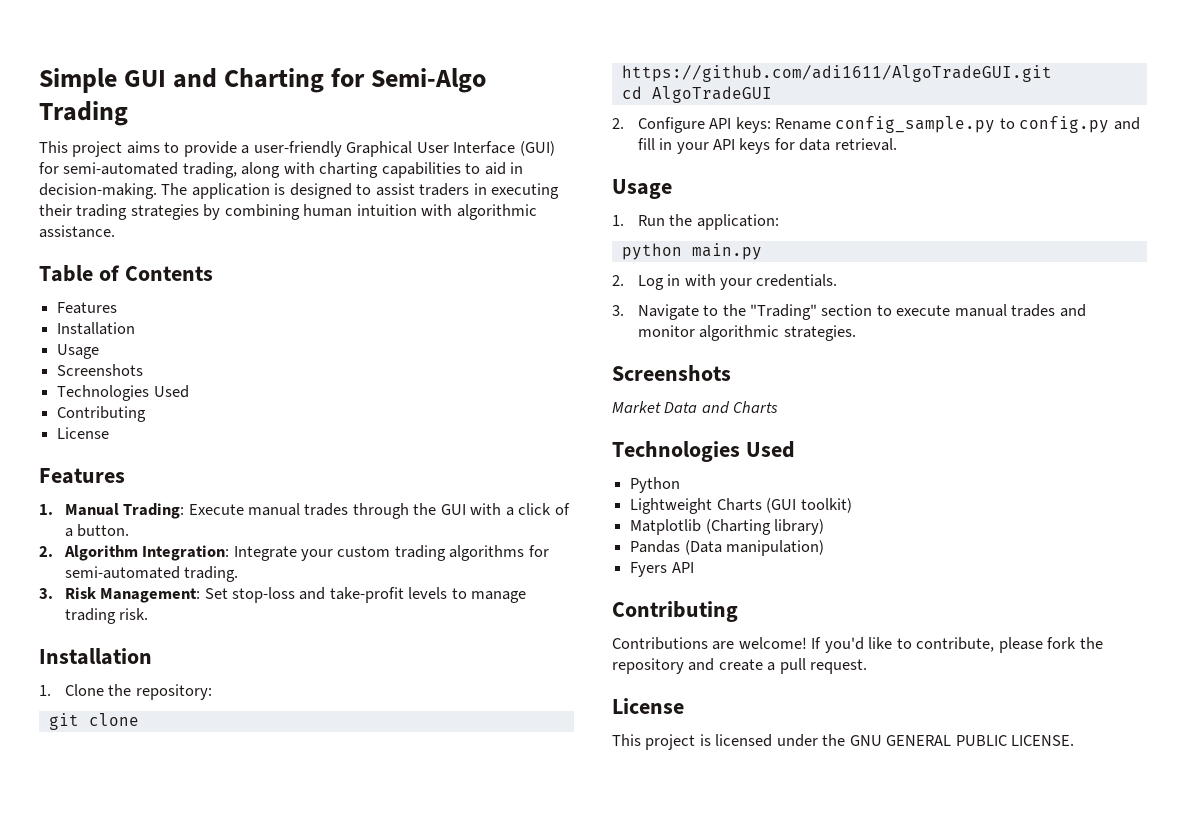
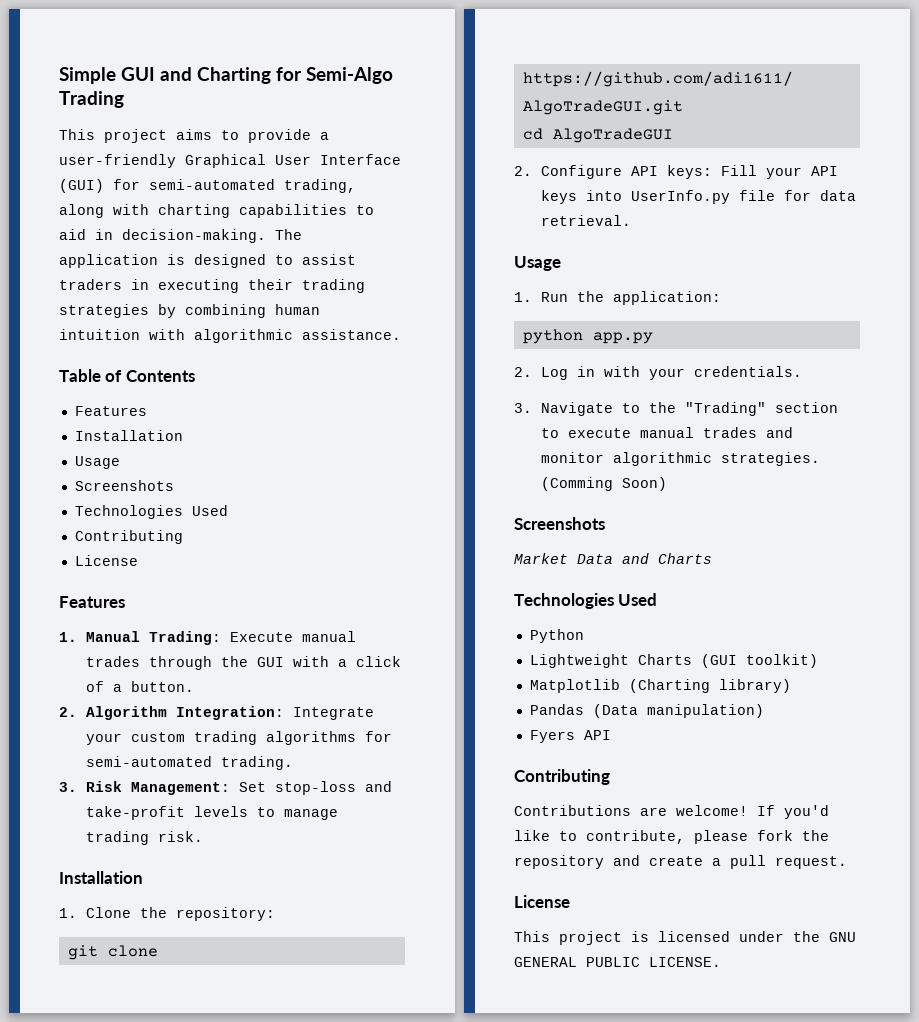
[774,116,1140,133] [637,138,771,154] Rename config_sample.py to config.py and fill in your API keys -> [720,165,838,179] [540,190,775,204] Fill your API keys into UserInfo.py file
[691,243,762,260] main.py -> [592,332,653,344] app.py
(856, 333) none -> [540,477,667,491] (Comming Soon)

